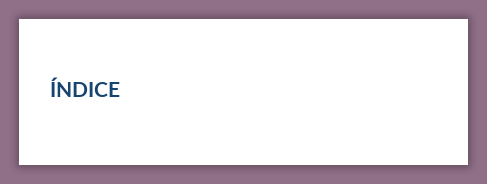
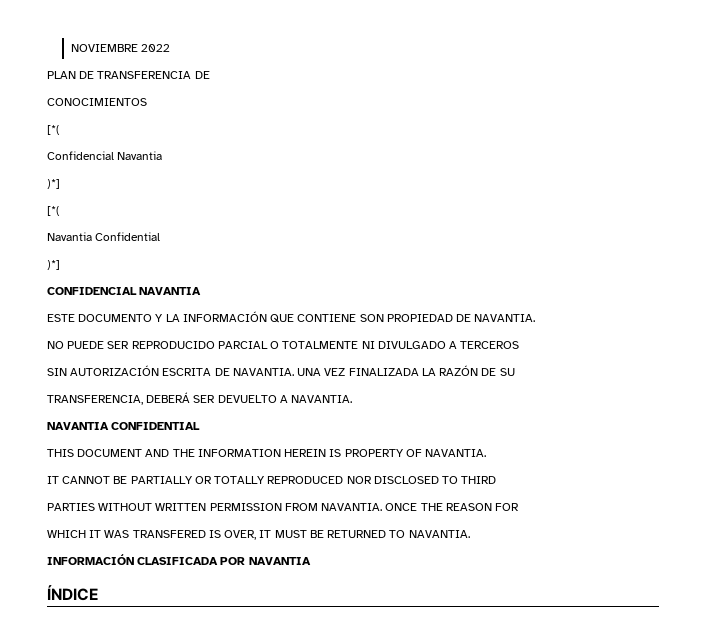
(50, 87) none -> [70,44,171,52] [47,71,210,79] [47,98,147,106] [47,125,60,135] [47,151,163,160] [47,179,60,189] [47,206,60,216] [47,232,161,241] [47,260,60,270] [47,287,202,295] [47,311,536,323] [47,341,520,349] [47,365,515,376] [47,392,353,405] [47,422,201,430] [47,449,487,457] [47,476,497,484] [47,503,520,511] [47,530,470,540] [47,554,311,565] NOVIEMBRE 2022 // PLAN DE TRANSFERENCIA DE // CONOCIMIENTOS // [*( // Confidencial Navantia // )*] // [*( // Navantia Confidential // )*] // CONFIDENCIAL NAVANTIA // ESTE DOCUMENTO Y LA INFORMACIÓN QUE CONTIENE SON PROPIEDAD DE NAVANTIA. // NO PUEDE SER REPRODUCIDO PARCIAL O TOTALMENTE NI DIVULGADO A TERCEROS // SIN AUTORIZACIÓN ESCRITA DE NAVANTIA. UNA VEZ FINALIZADA LA RAZÓN DE SU // TRANSFERENCIA, DEBERÁ SER DEVUELTO A NAVANTIA. // NAVANTIA CONFIDENTIAL // THIS DOCUMENT AND THE INFORMATION HEREIN IS PROPERTY OF NAVANTIA. // IT CANNOT BE PARTIALLY OR TOTALLY REPRODUCED NOR DISCLOSED TO THIRD // PARTIES WITHOUT WRITTEN PERMISSION FROM NAVANTIA. ONCE THE REASON FOR // WHICH IT WAS TRANSFERED IS OVER, IT MUST BE RETURNED TO NAVANTIA. // INFORMACIÓN CLASIFICADA POR NAVANTIA //

